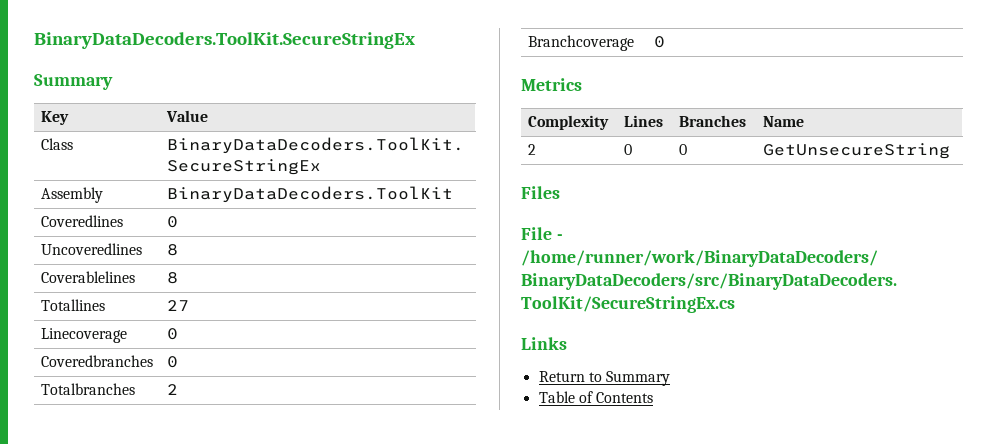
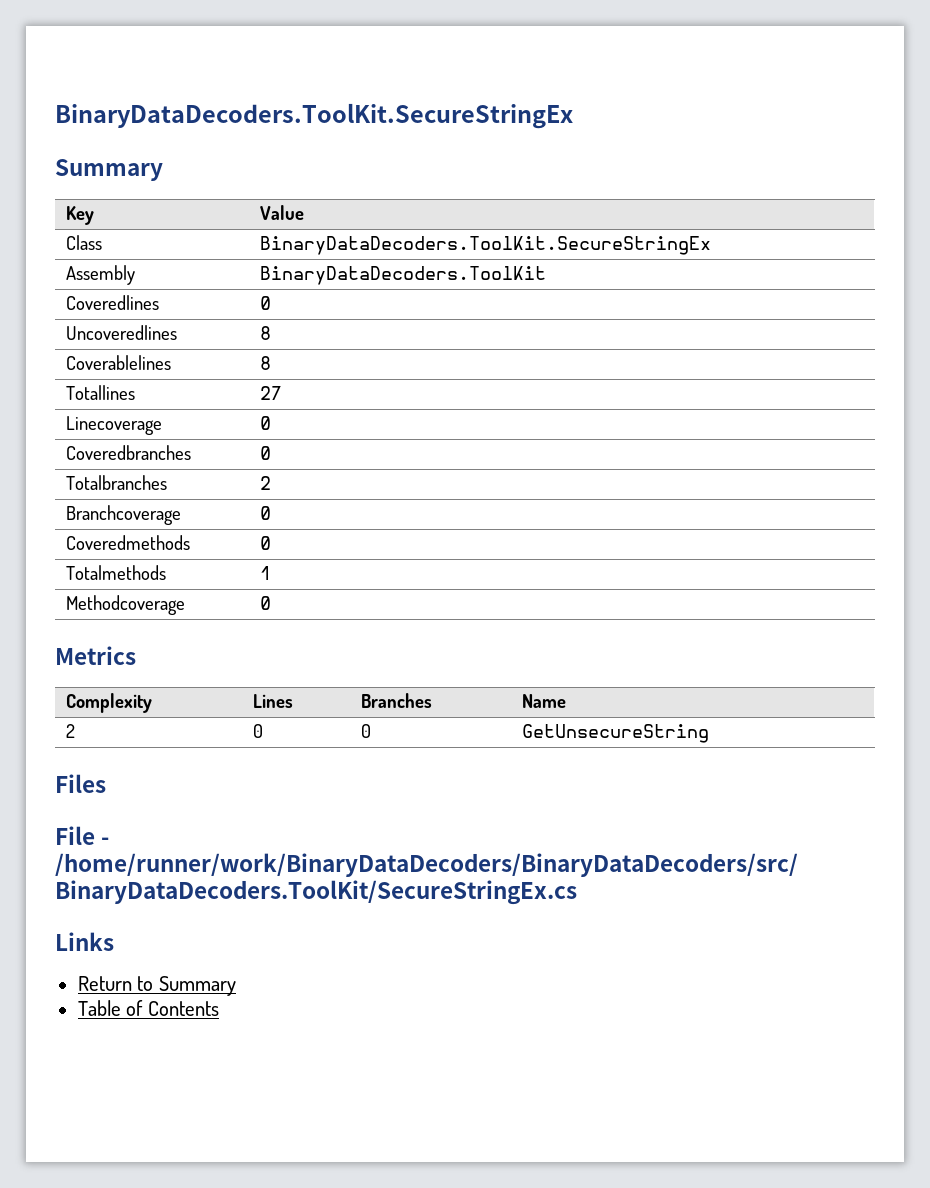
(665, 42) none -> [65,535,190,550] [259,536,271,550] [65,565,166,580] [259,566,271,580] [65,595,185,615] [259,596,271,610] // Coveredmethods | 0 // Totalmethods | 1 // Methodcoverage | 0

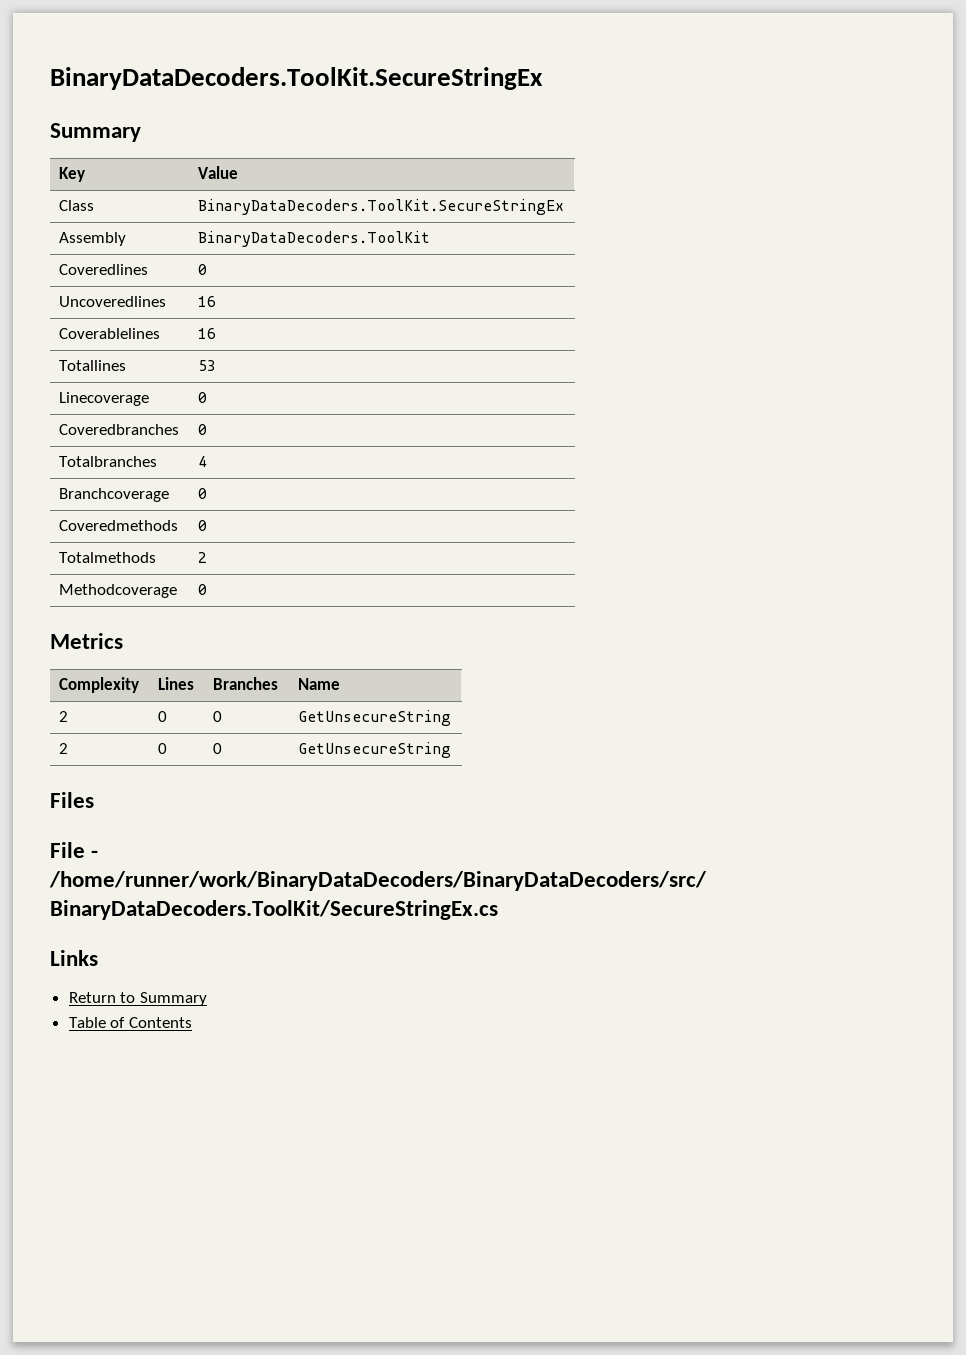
[259,326,271,340] 8 -> [198,296,217,307] 16
[259,356,271,370] 8 -> [198,328,217,339] 16
[259,386,282,400] 27 -> [198,360,217,371] 53
[259,476,271,490] 2 -> [198,456,208,467] 4
[259,566,271,580] 1 -> [198,552,208,563] 2
(709, 733) none -> [59,743,69,754] [158,743,168,754] [213,743,223,754] [298,742,452,758] // 2 | 0 | 0 | GetUnsecureString

